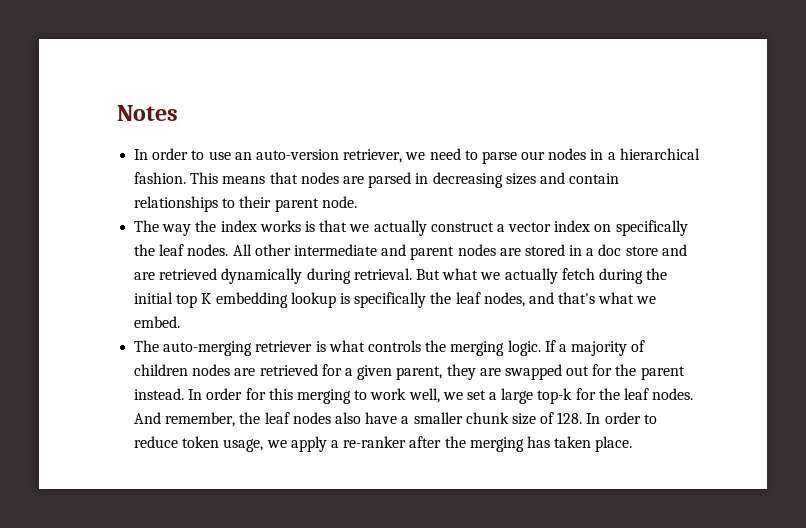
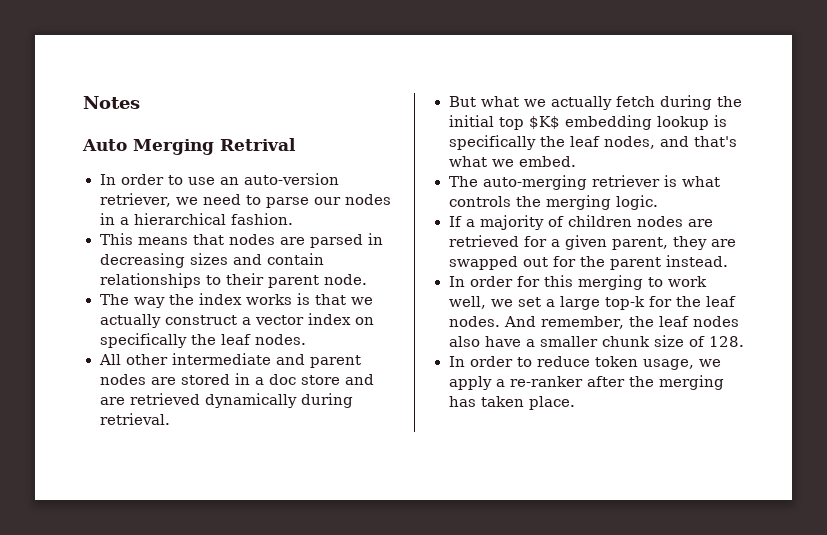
(178, 113) none -> [82,138,296,155] // Auto Merging Retrival
(187, 178) none -> (293, 219) //
(229, 250) none -> (306, 339) //
(412, 274) none -> (170, 419) //
[201,293,212,304] K -> [528,116,560,129] $K$
(541, 348) none -> (658, 202) //
(185, 394) none -> (728, 261) //
(583, 418) none -> (744, 341) //

